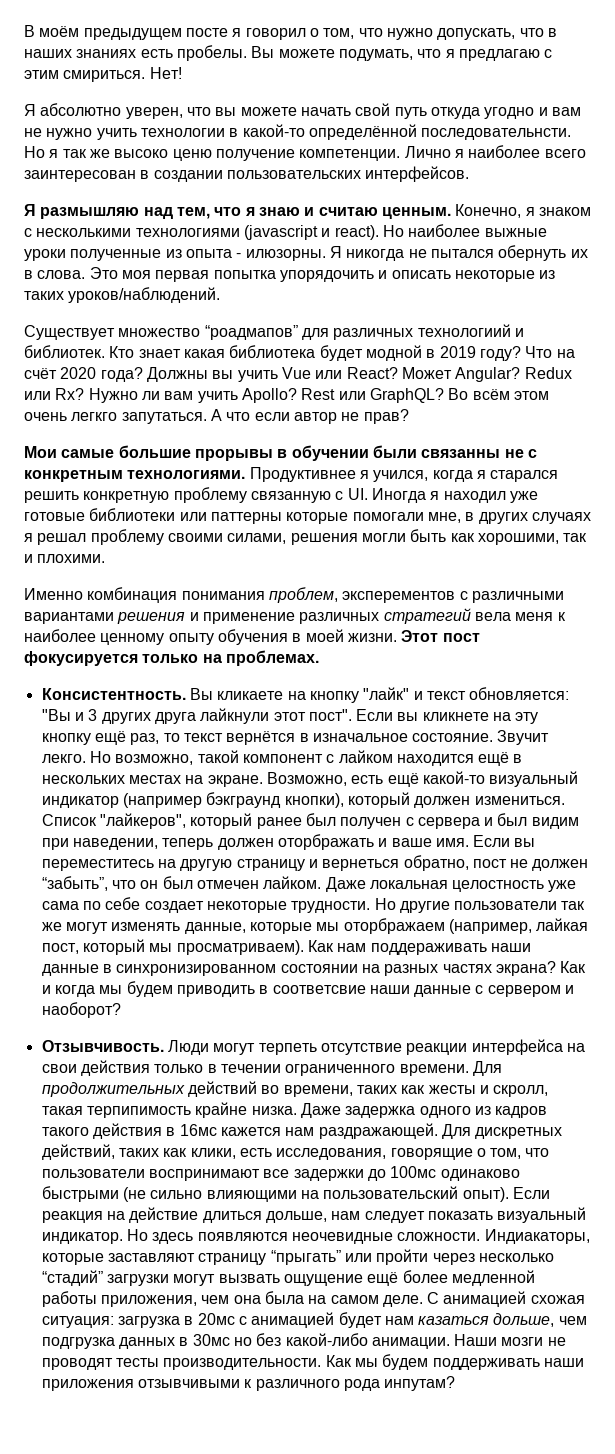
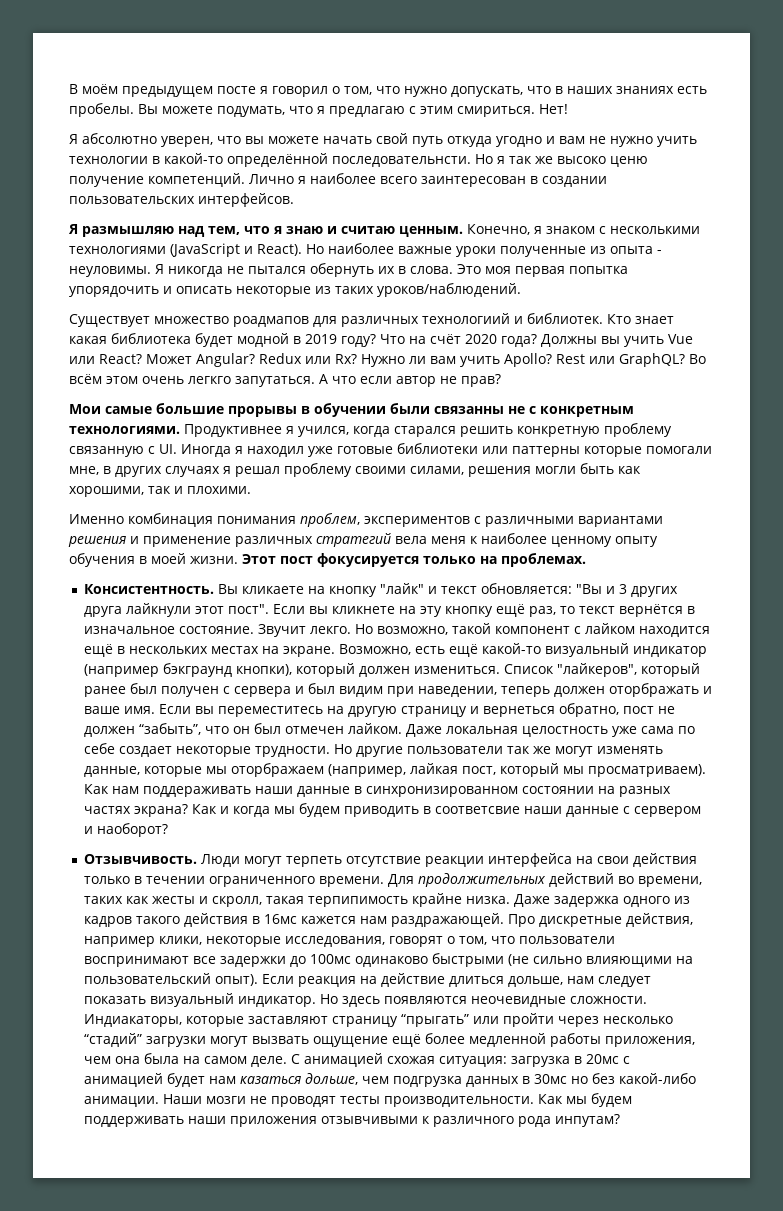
[299,149,401,161] компетенции. -> [148,173,245,187] компетенций.
[243,225,379,240] (javascript и react). -> [170,243,303,257] (JavaScript и React).
[484,228,547,237] выжные -> [398,246,453,254] важные
[245,249,326,261] илюзорны. -> [69,266,151,277] неуловимы.
[204,325,298,340] “роадмапов” -> [233,316,309,327] роадмапов
[476,470,486,479] я -> (390, 431) none
[342,591,456,603] эксперементов -> [364,516,470,527] экспериментов
[441,1124,563,1139] [41,1144,473,1160] Для дискретных действий, таких как клики, есть исследования, говорящие -> [508,913,694,927] [84,936,444,947] Про дискретные действия, например клики, некоторые исследования, говорят

